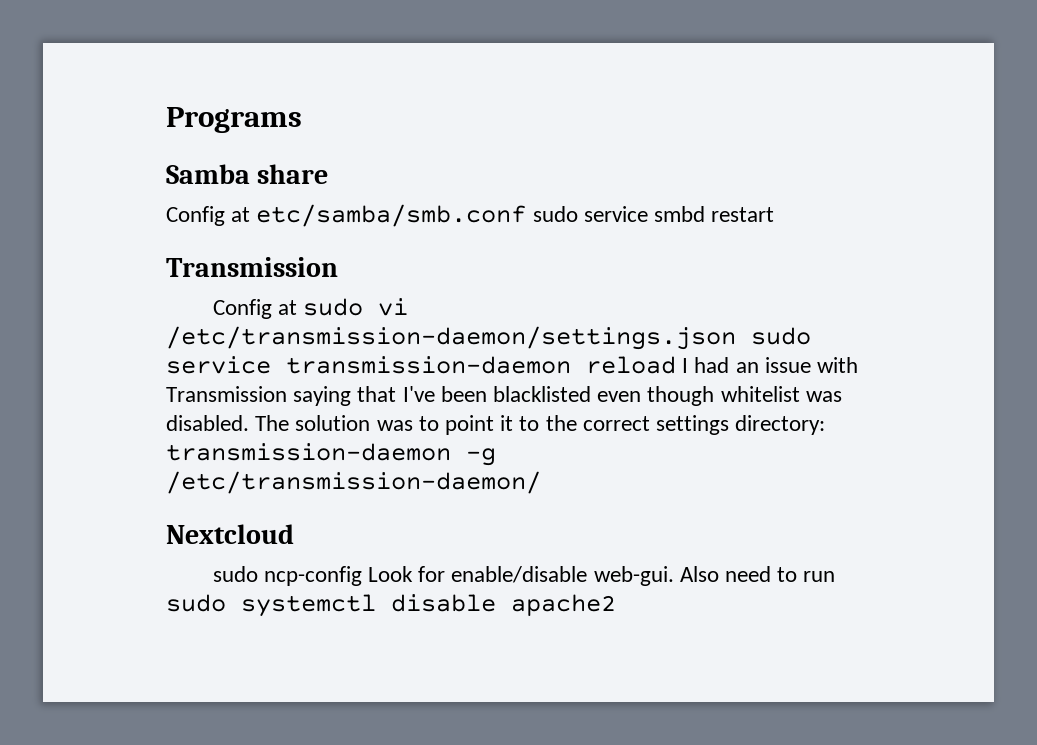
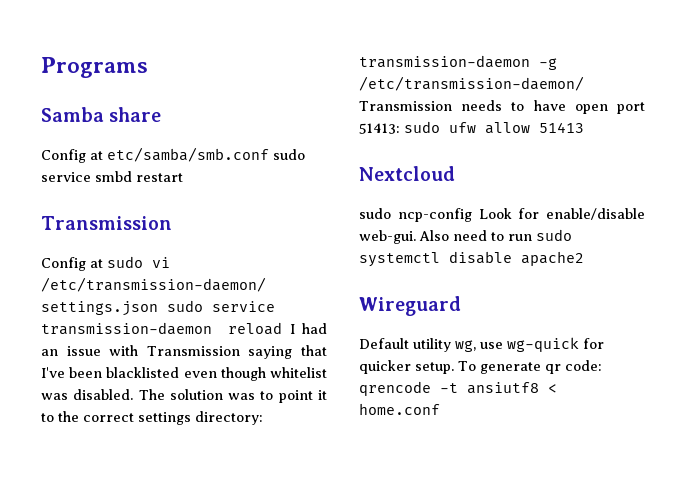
(541, 482) none -> [359,100,645,114] [359,121,584,134] Transmission needs to have open port 51413: sudo ufw allow 51413
(616, 605) none -> [359,296,461,316] [359,337,604,352] [359,360,602,374] [359,381,557,396] [359,403,440,415] // Wireguard // Default utility wg, use wg-quick for quicker setup. To generate qr code: qrencode -t ansiutf8 < home.conf

